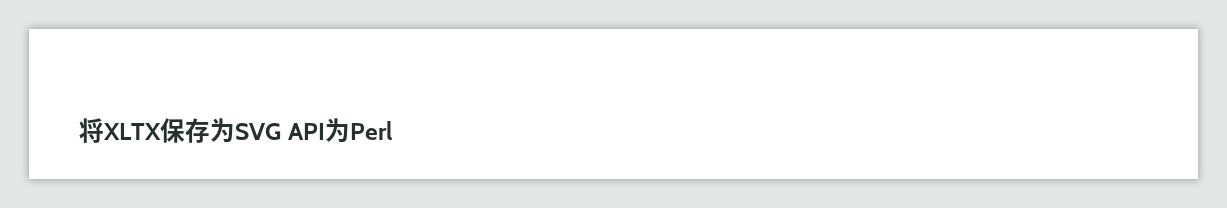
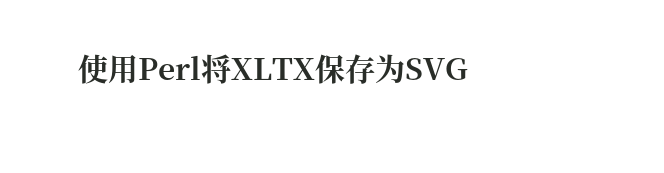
(79, 130) none -> [78,54,201,84] 使用Perl
[287,118,392,143] API为Perl -> (468, 69) none

